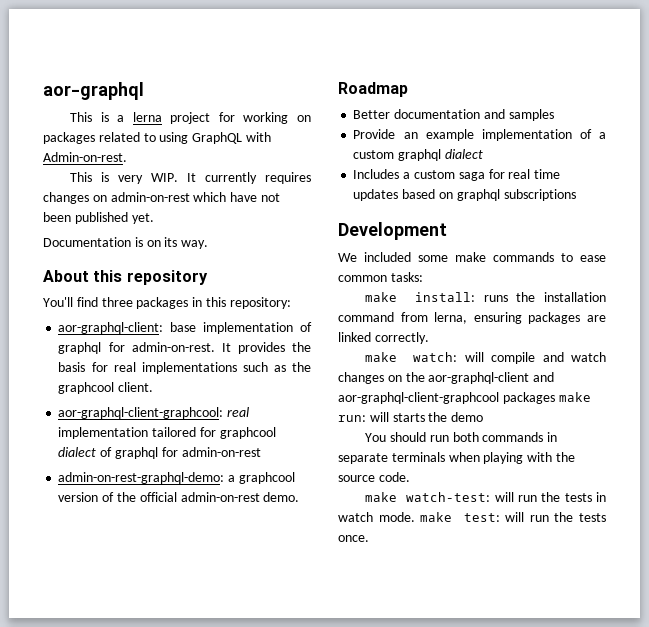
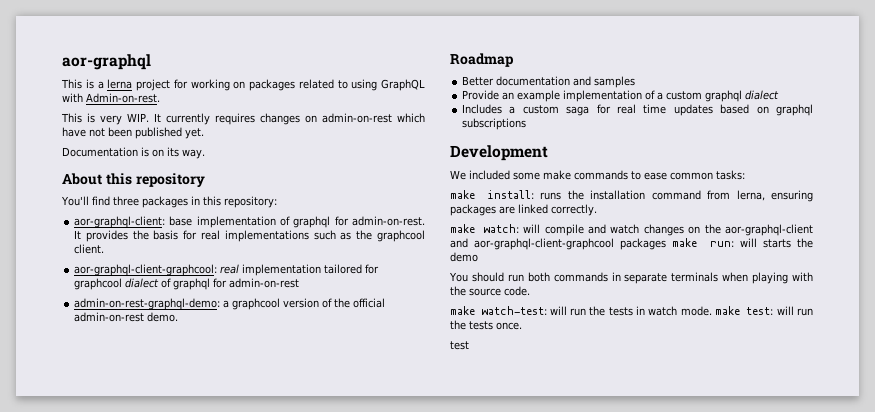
(369, 538) none -> [450,341,469,350] // test

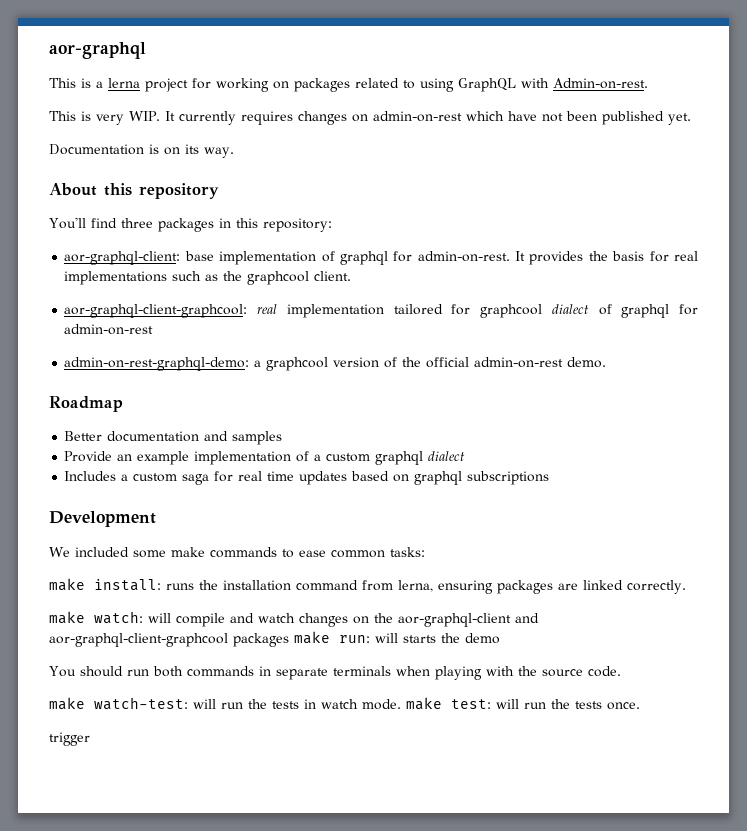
[450,341,469,350] test -> [49,732,90,746] trigger

